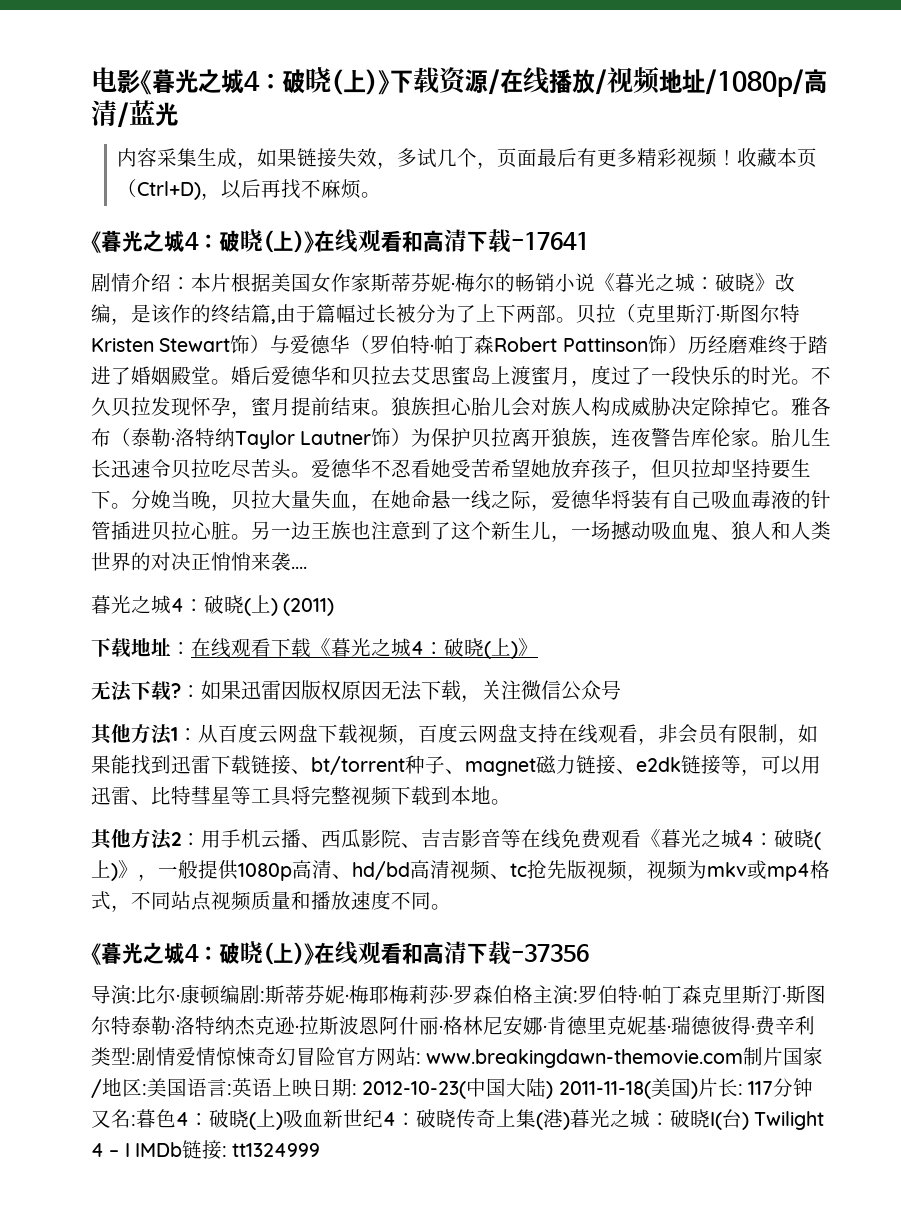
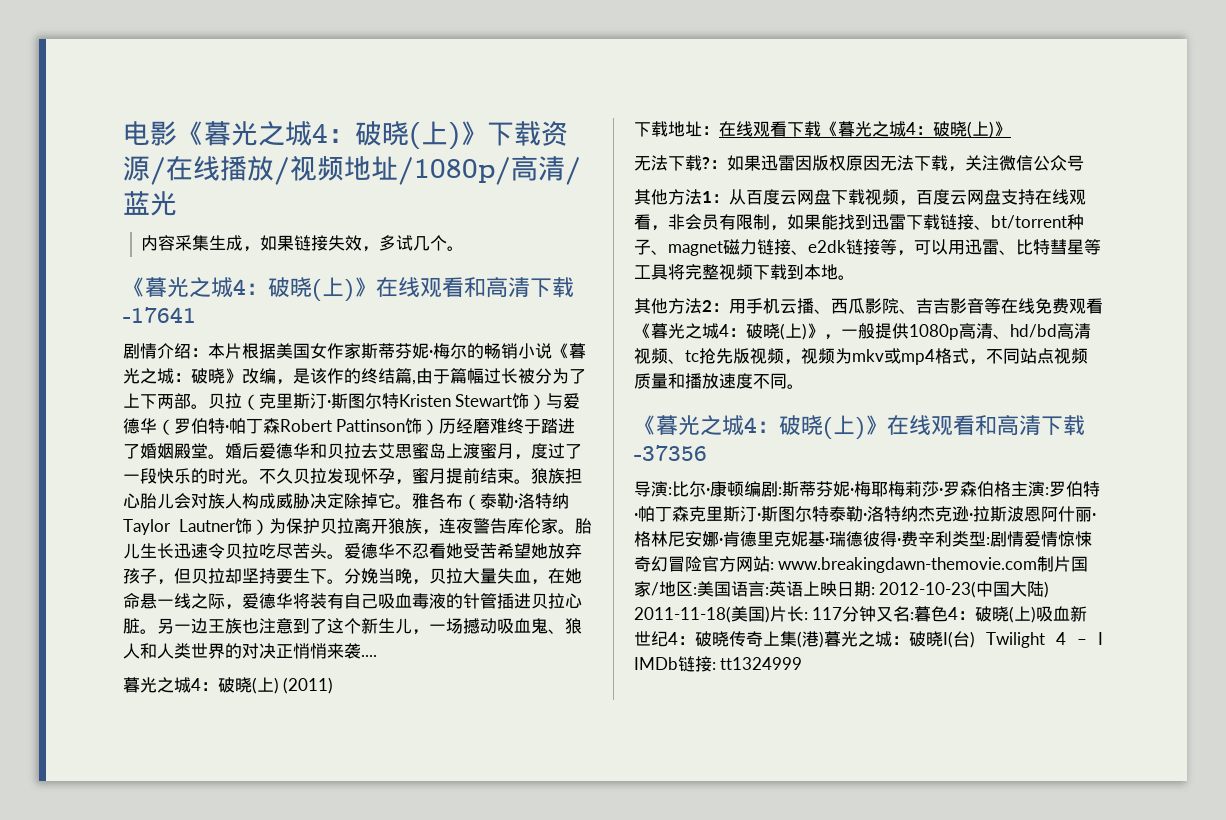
[477,148,818,169] [117,179,362,200] ，页面最后有更多精彩视频！收藏本页（Ctrl+D)，以后再找不麻烦 -> (448, 243) none

